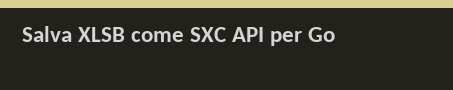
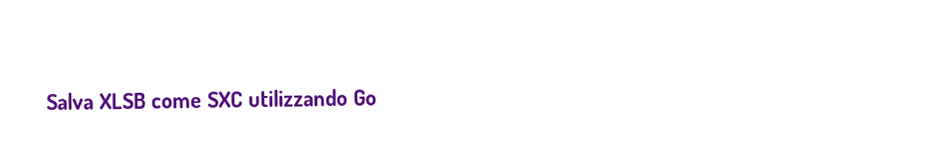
[232,27,303,46] API per -> [247,88,348,108] utilizzando

